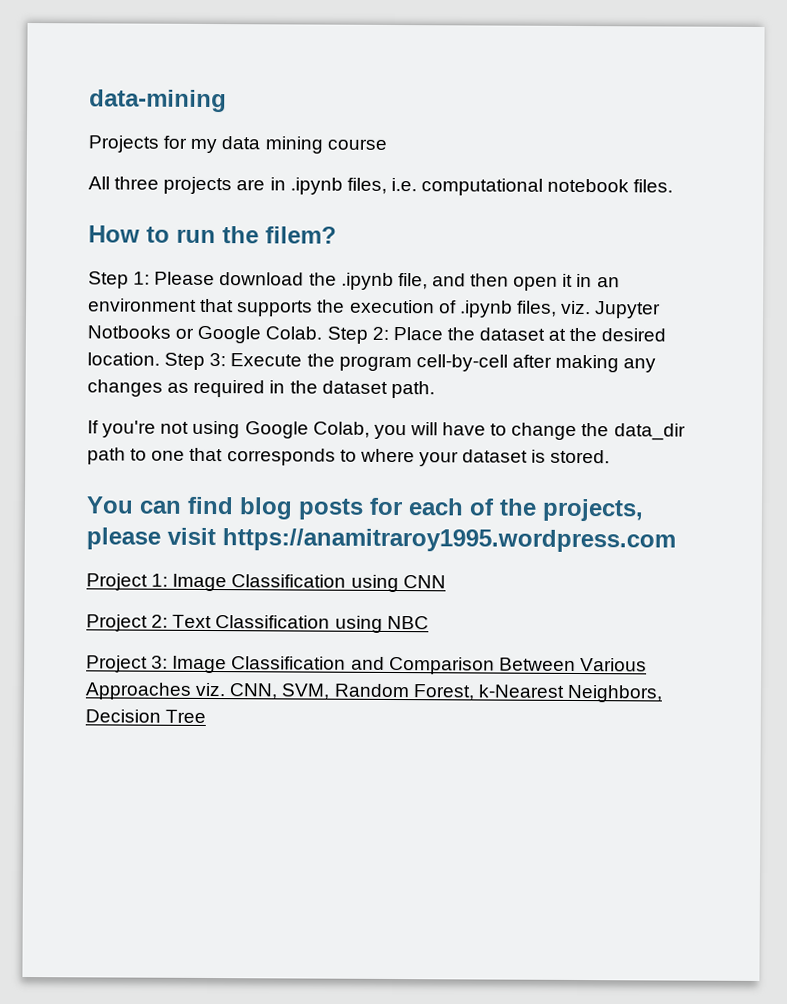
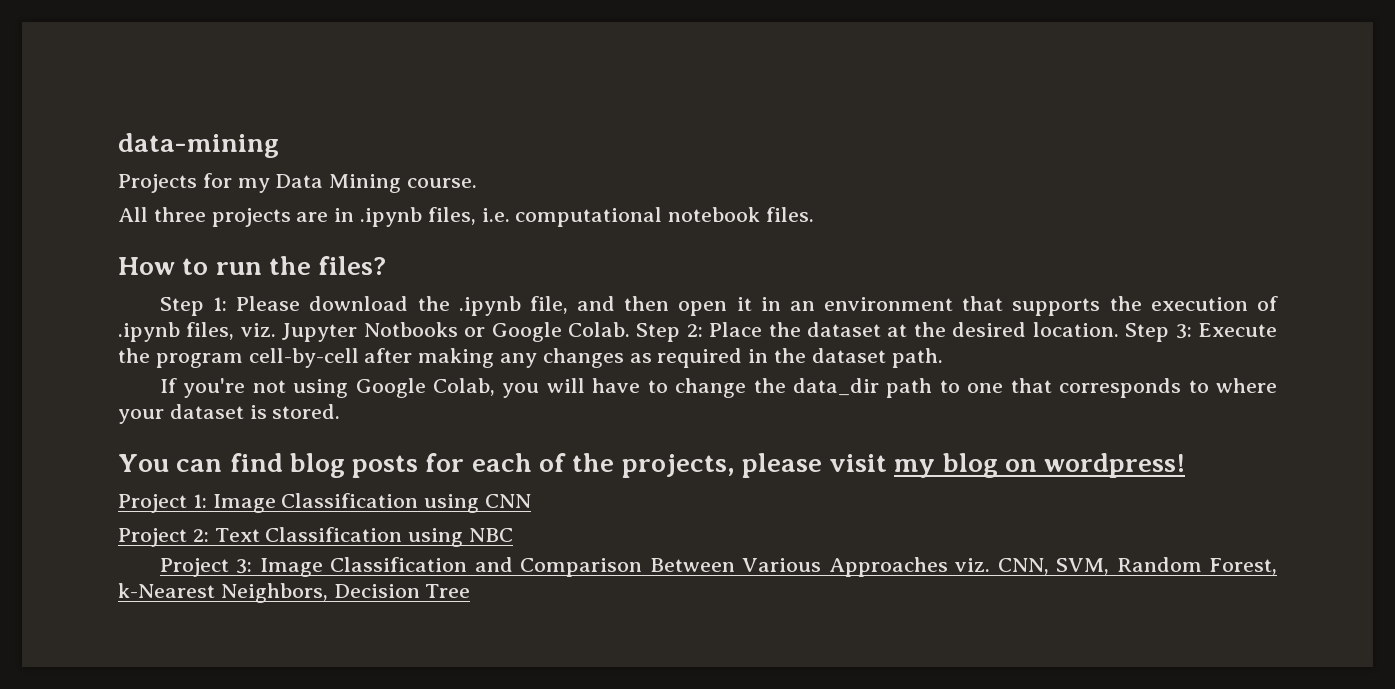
[221,136,387,154] data mining course -> [275,174,478,193] Data Mining course.
[265,226,337,244] filem? -> [318,256,387,275] files?
[222,528,676,553] https://anamitraroy1995.wordpress.com -> [894,453,1186,478] my blog on wordpress!

